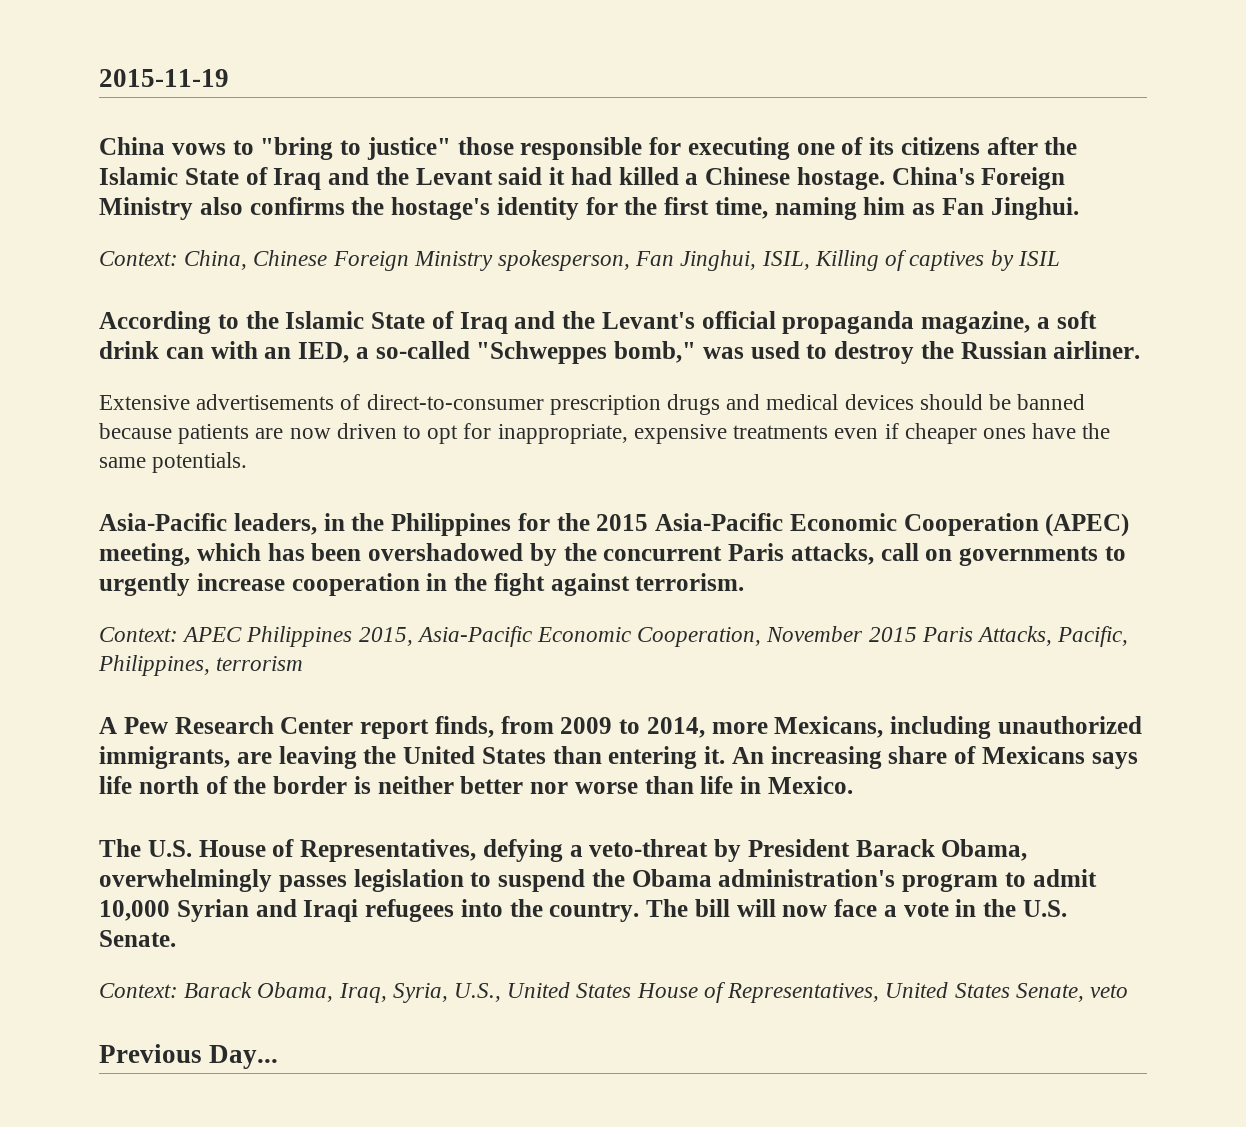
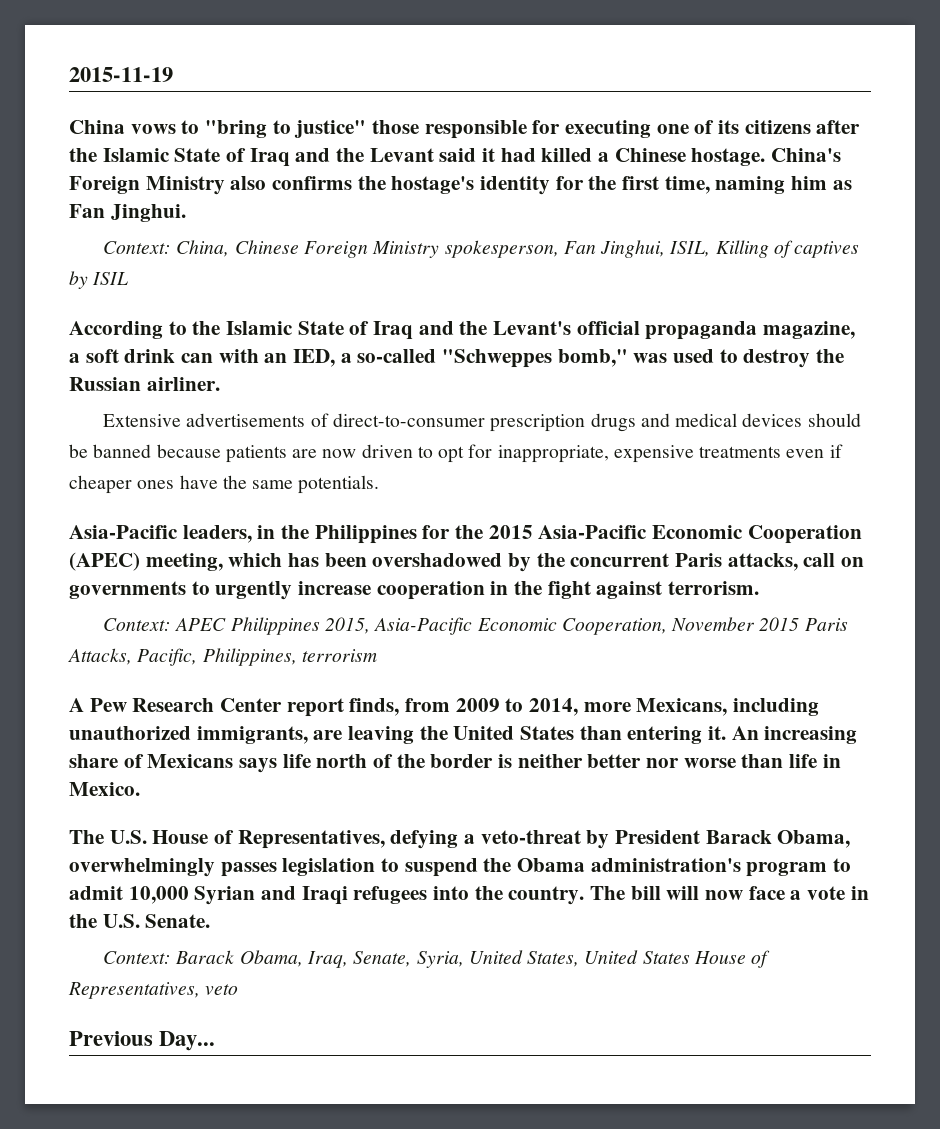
[392,983,502,1003] Syria, U.S., -> [353,950,580,968] Senate, Syria, United States,
[885,982,1084,1002] United States Senate, -> (200, 990) none

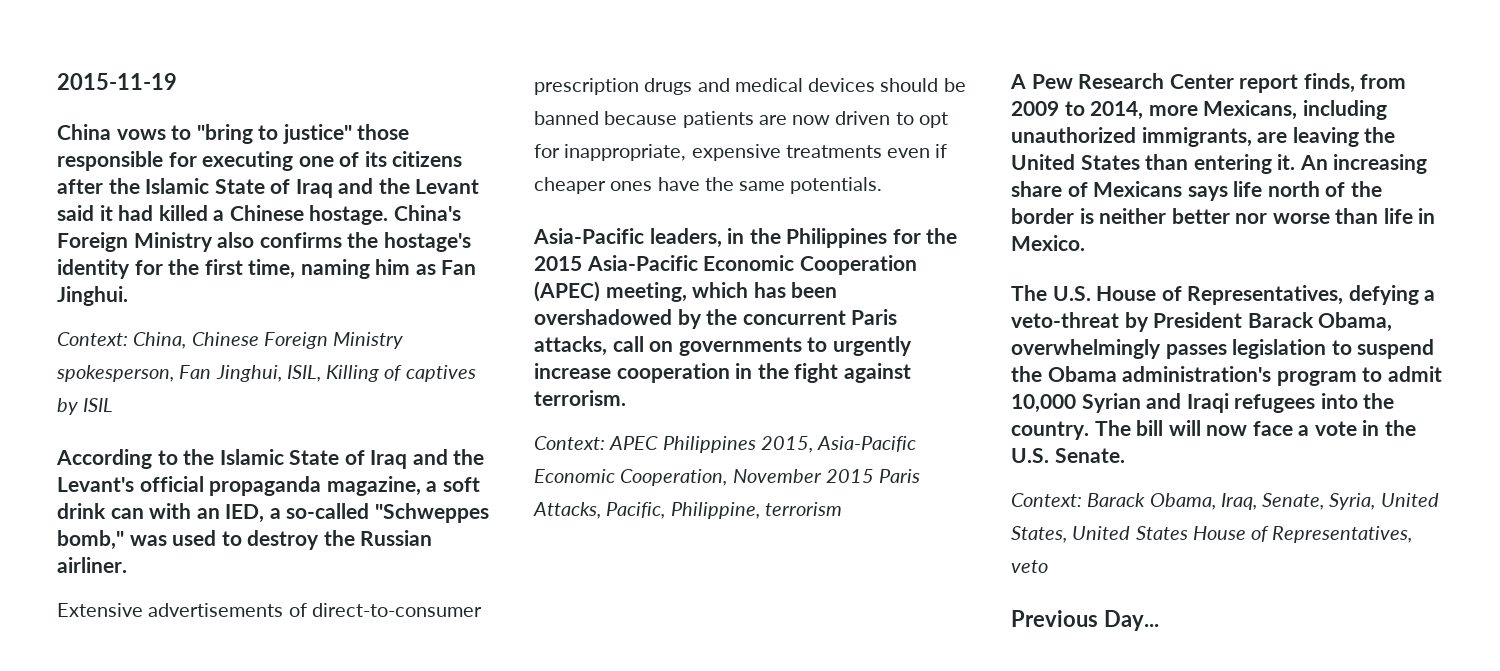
[202,648,297,666] Philippines, -> [670,502,760,519] Philippine,

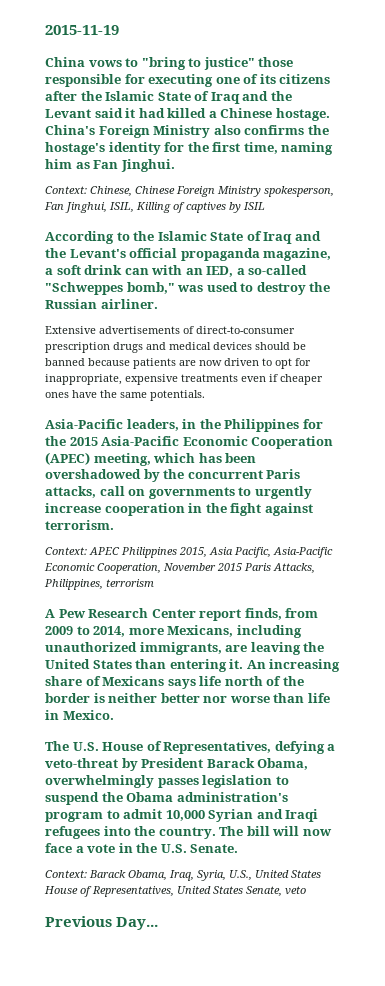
[133,332,187,349] China, -> [90,186,132,197] Chinese,
(813, 444) none -> [209,547,271,558] Asia Pacific,
[606,502,760,519] Pacific, Philippine, -> [44,579,103,590] Philippines,
[1262,493,1439,510] [1011,526,1067,543] Senate, Syria, United States, -> [197,870,252,881] Syria, U.S.,
(1413, 534) none -> [177,886,282,897] United States Senate,

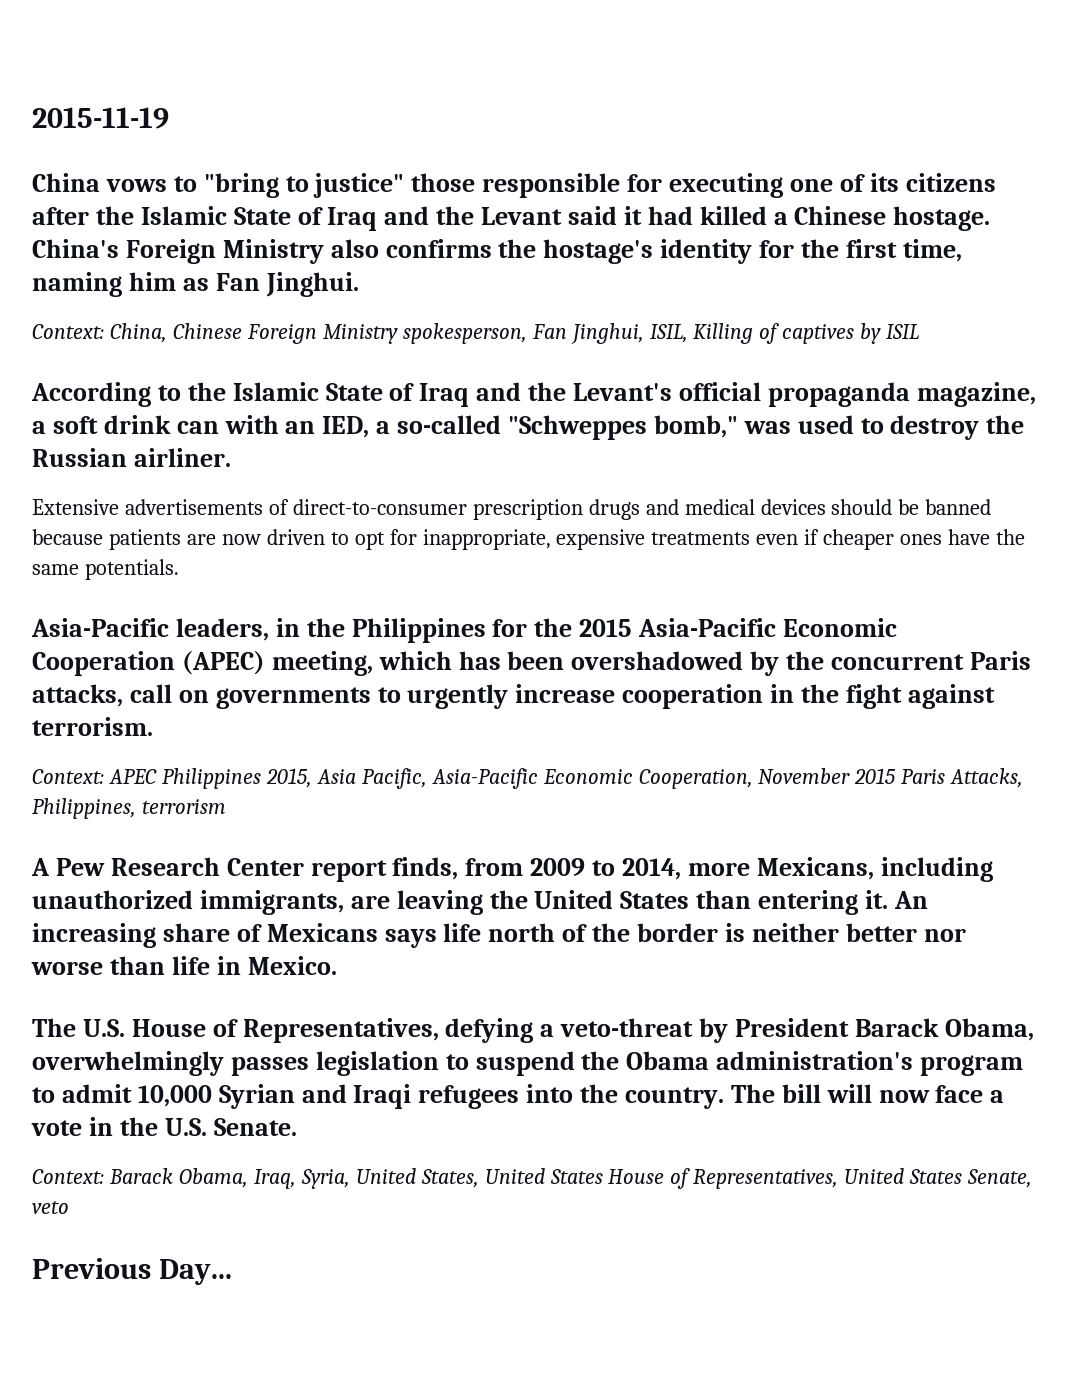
[90,186,132,197] Chinese, -> [109,323,167,343] China,
[229,870,252,881] U.S., -> [355,1168,479,1188] United States,

